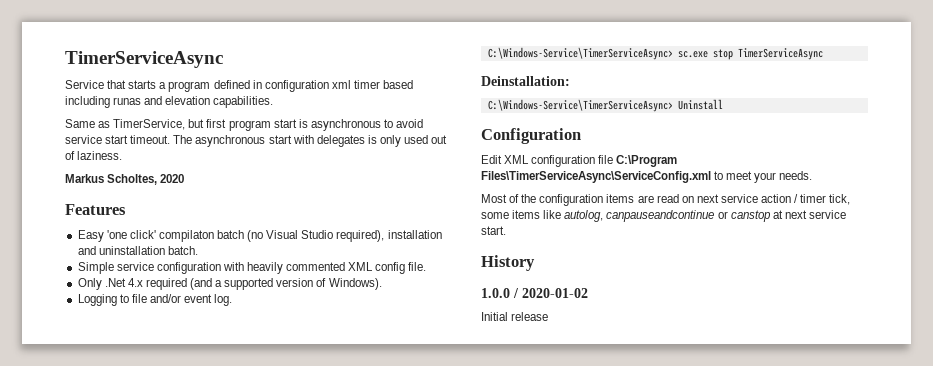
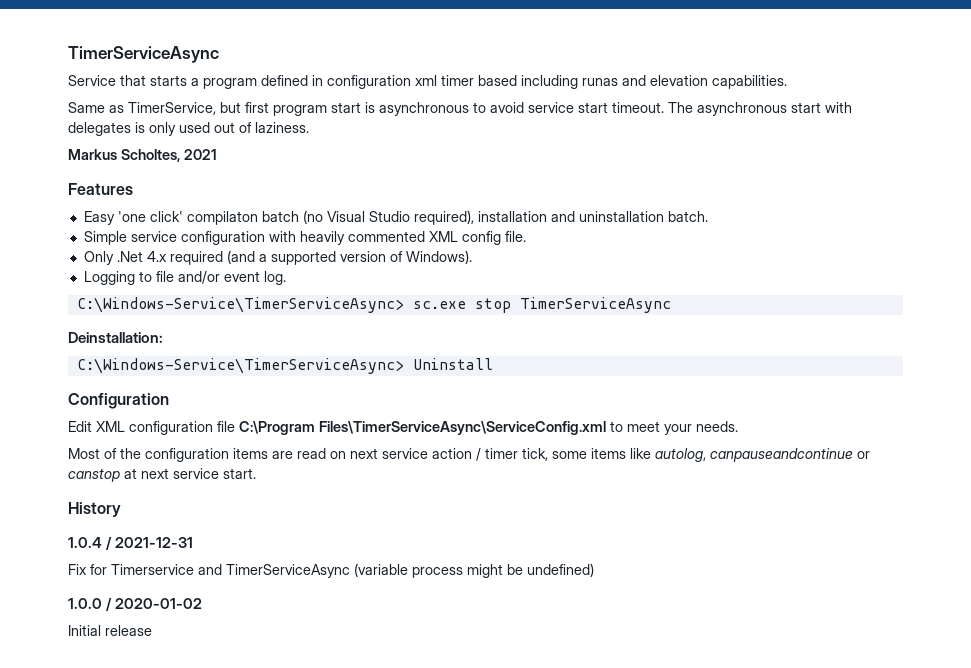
[160,174,185,183] 2020 -> [184,149,217,160] 2021
(535, 263) none -> [68,536,194,550] [68,563,594,578] // 1.0.4 / 2021-12-31 // Fix for Timerservice and TimerServiceAsync (variable process might be undefined)

